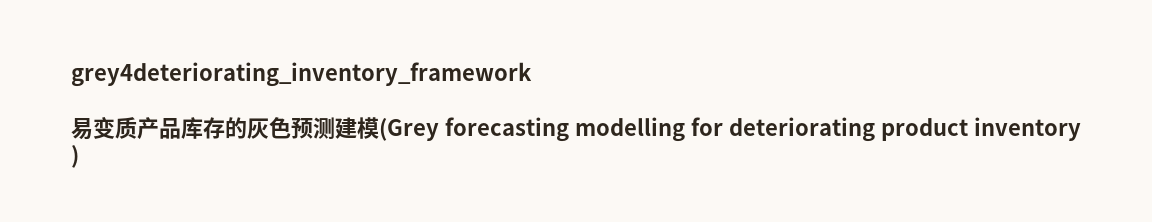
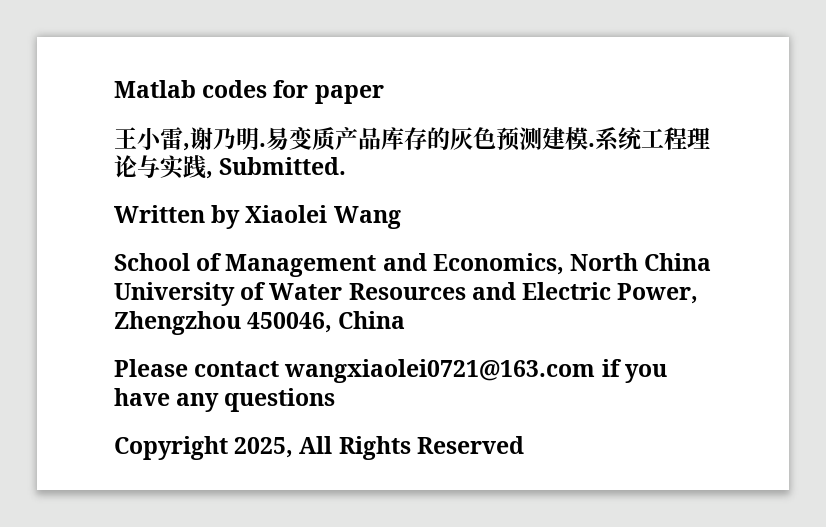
[71,62,532,87] grey4deteriorating_inventory_framework // -> [114,80,384,104] [114,127,266,151] Matlab codes for paper // 王小雷,谢乃明.
[379,117,1081,142] [71,145,79,168] (Grey forecasting modelling for deteriorating product inventory ) -> [588,127,710,151] [114,155,347,179] [114,205,401,229] [114,253,712,277] [114,282,699,306] [114,311,406,335] [114,359,667,383] [114,388,336,412] [114,436,524,460] .系统工程理论与实践, Submitted. // Written by Xiaolei Wang // School of Management and Economics, North China University of Water Resources and Electric Power, Zhengzhou 450046, China // Please contact wangxiaolei0721@163.com if you have any questions // Copyright 2025, All Rights Reserved

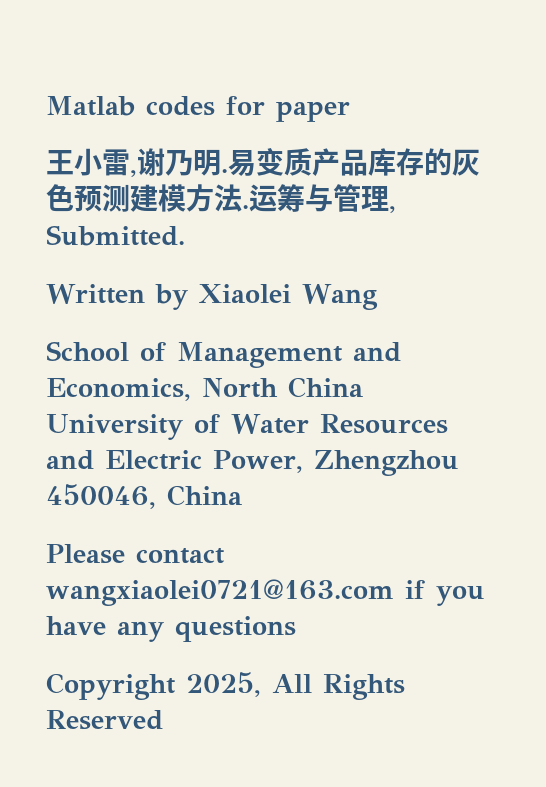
[588,127,710,151] [114,155,206,179] .系统工程理论与实践 -> [186,184,389,212] 方法.运筹与管理

